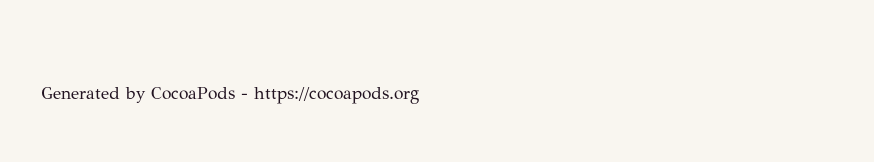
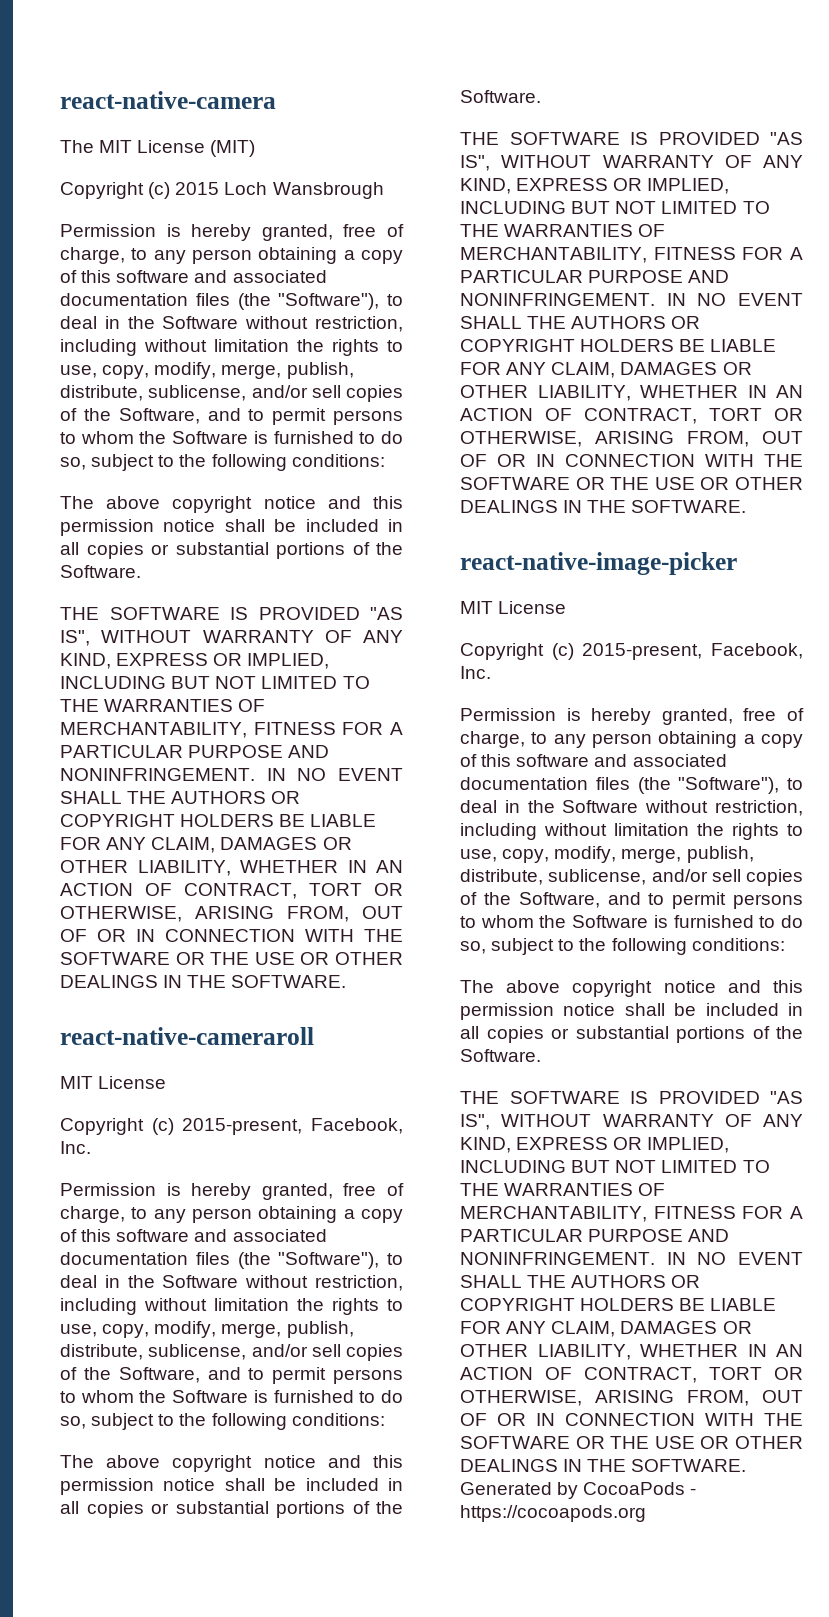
(41, 93) none -> [60,91,276,109] [60,140,256,157] [60,182,384,199] [60,224,405,241] [60,247,403,264] [60,270,327,283] [60,293,403,310] [60,316,404,332] [60,339,403,356] [60,362,354,379] [60,385,403,402] [60,408,404,425] [60,431,403,444] [60,454,385,471] [60,496,403,513] [60,519,403,536] [60,542,403,559] [60,565,141,578] [60,607,403,620] [60,630,403,646] [60,653,330,669] [60,676,370,689] [60,699,266,712] [60,722,404,738] [60,745,330,758] [60,768,404,781] [60,791,301,804] [60,814,377,827] [60,837,352,853] [60,860,403,876] [60,883,403,899] [60,906,403,922] [60,929,403,942] [60,952,403,965] [60,975,347,988] [60,1027,314,1045] [60,1076,167,1089] [60,1118,403,1135] [60,1141,91,1154] [60,1183,405,1200] [60,1206,403,1223] [60,1229,327,1242] [60,1252,403,1269] [60,1275,404,1291] [60,1298,403,1315] [60,1321,354,1338] [60,1344,403,1361] [60,1367,404,1384] [60,1390,403,1403] [60,1413,385,1430] [60,1455,403,1472] [60,1478,403,1495] [60,1501,403,1518] [460,90,541,103] [460,132,803,145] [460,155,803,171] [460,178,730,194] [460,201,770,214] [460,224,666,237] [460,247,803,263] [460,270,730,283] [460,293,803,306] [460,316,701,329] [460,339,777,352] [460,362,752,378] [460,385,803,401] [460,408,803,424] [460,431,803,447] [460,454,803,467] [460,477,803,490] [460,500,747,513] [460,552,737,575] [460,601,567,614] [460,643,803,660] [460,666,491,679] [460,708,804,725] [460,731,803,748] [460,754,727,767] [460,777,803,794] [460,800,803,816] [460,823,803,840] [460,846,754,863] [460,869,803,886] [460,892,803,909] [460,915,803,928] [460,938,785,955] [460,980,803,997] [460,1003,803,1020] [460,1026,803,1043] [460,1049,541,1062] [460,1091,803,1104] [460,1114,803,1130] [460,1137,730,1153] [460,1160,770,1173] [460,1183,666,1196] [460,1206,803,1222] [460,1229,730,1242] [460,1252,803,1265] [460,1275,701,1288] [460,1298,777,1311] [460,1321,752,1337] [460,1344,803,1360] [460,1367,803,1383] [460,1390,803,1406] [460,1413,803,1426] [460,1436,803,1449] [460,1459,747,1472] react-native-camera // The MIT License (MIT) // Copyright (c) 2015 Loch Wansbrough // Permission is hereby granted, free of charge, to any person obtaining a copy of this software and associated documentation files (the "Software"), to deal in the Software without restriction, including without limitation the rights to use, copy, modify, merge, publish, distribute, sublicense, and/or sell copies of the Software, and to permit persons to whom the Software is furnished to do so, subject to the following conditions: // The above copyright notice and this permission notice shall be included in all copies or substantial portions of the Software. // THE SOFTWARE IS PROVIDED "AS IS", WITHOUT WARRANTY OF ANY KIND, EXPRESS OR IMPLIED, INCLUDING BUT NOT LIMITED TO THE WARRANTIES OF MERCHANTABILITY, FITNESS FOR A PARTICULAR PURPOSE AND NONINFRINGEMENT. IN NO EVENT SHALL THE AUTHORS OR COPYRIGHT HOLDERS BE LIABLE FOR ANY CLAIM, DAMAGES OR OTHER LIABILITY, WHETHER IN AN ACTION OF CONTRACT, TORT OR OTHERWISE, ARISING FROM, OUT OF OR IN CONNECTION WITH THE SOFTWARE OR THE USE OR OTHER DEALINGS IN THE SOFTWARE. // react-native-cameraroll // MIT License // Copyright (c) 2015-present, Facebook, Inc. // Permission is hereby granted, free of charge, to any person obtaining a copy of this software and associated documentation files (the "Software"), to deal in the Software without restriction, including without limitation the rights to use, copy, modify, merge, publish, distribute, sublicense, and/or sell copies of the Software, and to permit persons to whom the Software is furnished to do so, subject to the following conditions: // The above copyright notice and this permission notice shall be included in all copies or substantial portions of the Software. // THE SOFTWARE IS PROVIDED "AS IS", WITHOUT WARRANTY OF ANY KIND, EXPRESS OR IMPLIED, INCLUDING BUT NOT LIMITED TO THE WARRANTIES OF MERCHANTABILITY, FITNESS FOR A PARTICULAR PURPOSE AND NONINFRINGEMENT. IN NO EVENT SHALL THE AUTHORS OR COPYRIGHT HOLDERS BE LIABLE FOR ANY CLAIM, DAMAGES OR OTHER LIABILITY, WHETHER IN AN ACTION OF CONTRACT, TORT OR OTHERWISE, ARISING FROM, OUT OF OR IN CONNECTION WITH THE SOFTWARE OR THE USE OR OTHER DEALINGS IN THE SOFTWARE. // react-native-image-picker // MIT License // Copyright (c) 2015-present, Facebook, Inc. // Permission is hereby granted, free of charge, to any person obtaining a copy of this software and associated documentation files (the "Software"), to deal in the Software without restriction, including without limitation the rights to use, copy, modify, merge, publish, distribute, sublicense, and/or sell copies of the Software, and to permit persons to whom the Software is furnished to do so, subject to the following conditions: // The above copyright notice and this permission notice shall be included in all copies or substantial portions of the Software. // THE SOFTWARE IS PROVIDED "AS IS", WITHOUT WARRANTY OF ANY KIND, EXPRESS OR IMPLIED, INCLUDING BUT NOT LIMITED TO THE WARRANTIES OF MERCHANTABILITY, FITNESS FOR A PARTICULAR PURPOSE AND NONINFRINGEMENT. IN NO EVENT SHALL THE AUTHORS OR COPYRIGHT HOLDERS BE LIABLE FOR ANY CLAIM, DAMAGES OR OTHER LIABILITY, WHETHER IN AN ACTION OF CONTRACT, TORT OR OTHERWISE, ARISING FROM, OUT OF OR IN CONNECTION WITH THE SOFTWARE OR THE USE OR OTHER DEALINGS IN THE SOFTWARE.

